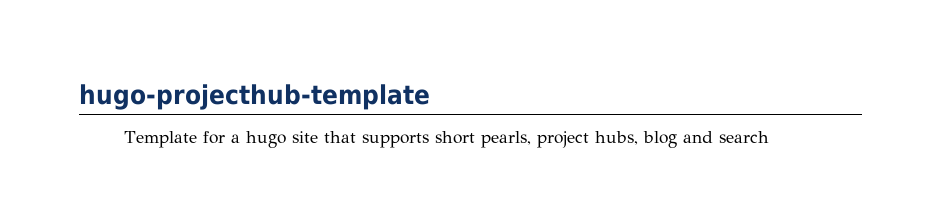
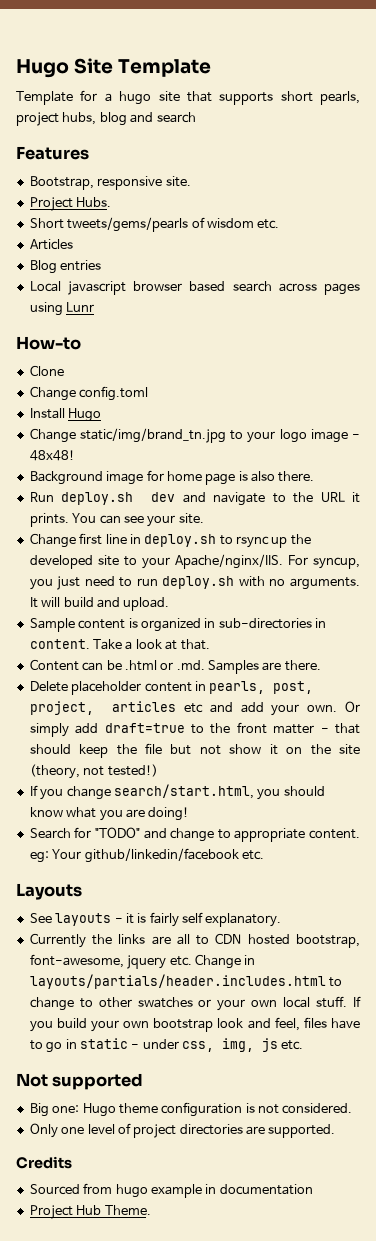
[79,84,430,110] hugo-projecthub-template -> [16,58,212,78] Hugo Site Template
(770, 137) none -> [16,146,89,160] [29,176,191,190] [29,197,112,211] [29,217,280,232] [29,239,73,250] [29,260,102,274] [29,281,360,295] [29,302,95,316] [16,336,81,350] [29,365,64,376] [29,386,149,401] [29,408,102,422] [29,428,360,443] [29,450,75,461] [29,470,315,485] [29,492,360,506] [29,513,204,527] [29,533,311,548] [29,554,360,569] [29,576,360,590] [29,597,170,611] [29,618,326,632] [29,639,210,650] [29,659,321,674] [29,681,314,695] [29,701,360,716] [29,722,360,737] [29,743,361,758] [29,764,158,779] [29,784,325,800] [29,807,190,821] [29,827,360,842] [29,848,264,863] [16,883,82,900] [29,912,282,927] [29,933,360,948] [29,954,256,969] [29,974,343,989] [29,996,362,1011] [29,1017,361,1032] [29,1038,304,1053] [16,1073,144,1090] [29,1102,353,1117] [29,1123,336,1138] [16,1156,72,1169] [29,1183,313,1198] [29,1205,151,1219] // Features // Bootstrap, responsive site. // Project Hubs. // Short tweets/gems/pearls of wisdom etc. // Articles // Blog entries // Local javascript browser based search across pages using Lunr // How-to // Clone // Change config.toml // Install Hugo // Change static/img/brand_tn.jpg to your logo image - 48x48! // Background image for home page is also there. // Run deploy.sh dev and navigate to the URL it prints. You can see your site. // Change first line in deploy.sh to rsync up the developed site to your Apache/nginx/IIS. For syncup, you just need to run deploy.sh with no arguments. It will build and upload. // Sample content is organized in sub-directories in content. Take a look at that. // Content can be .html or .md. Samples are there. // Delete placeholder content in pearls, post, project, articles etc and add your own. Or simply add draft=true to the front matter - that should keep the file but not show it on the site (theory, not tested!) // If you change search/start.html, you should know what you are doing! // Search for "TODO" and change to appropriate content. eg: Your github/linkedin/facebook etc. // Layouts // See layouts - it is fairly self explanatory. // Currently the links are all to CDN hosted bootstrap, font-awesome, jquery etc. Change in layouts/partials/header.includes.html to change to other swatches or your own local stuff. If you build your own bootstrap look and feel, files have to go in static - under css, img, js etc. // Not supported // Big one: Hugo theme configuration is not considered. // Only one level of project directories are supported. // Credits // Sourced from hugo example in documentation // Project Hub Theme.

